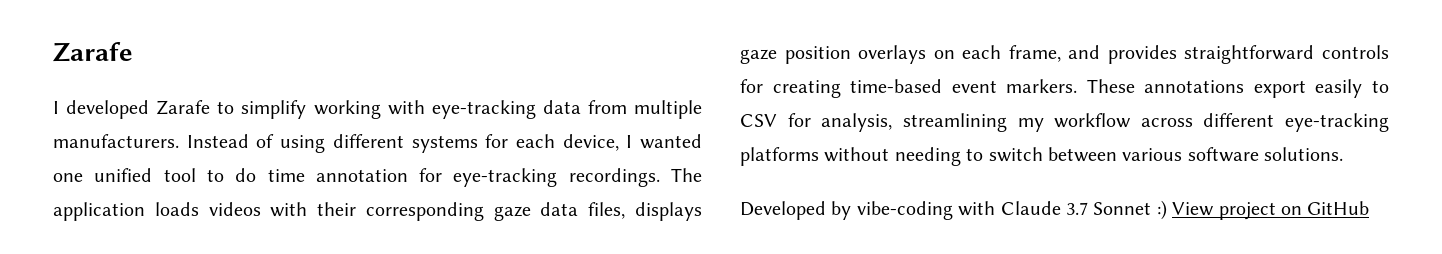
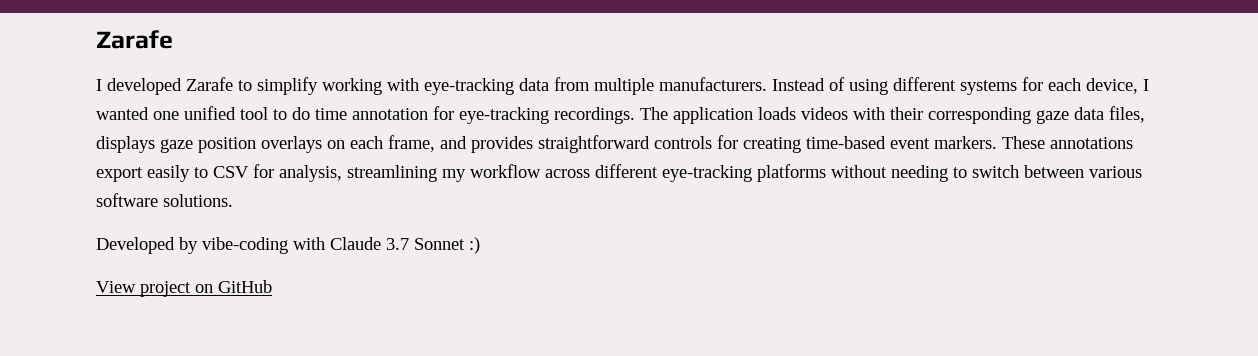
(1167, 210) none -> (480, 245) //

